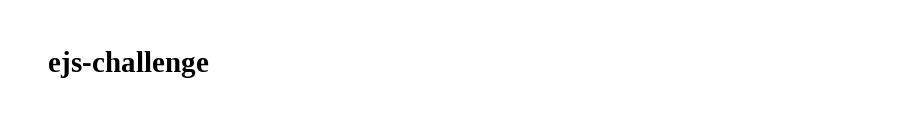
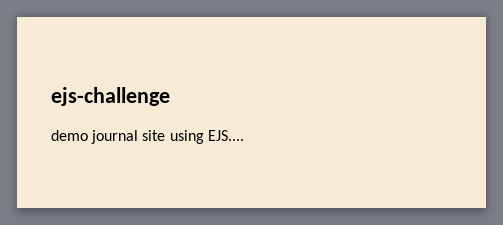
(209, 64) none -> [51,130,244,144] // demo journal site using EJS....

